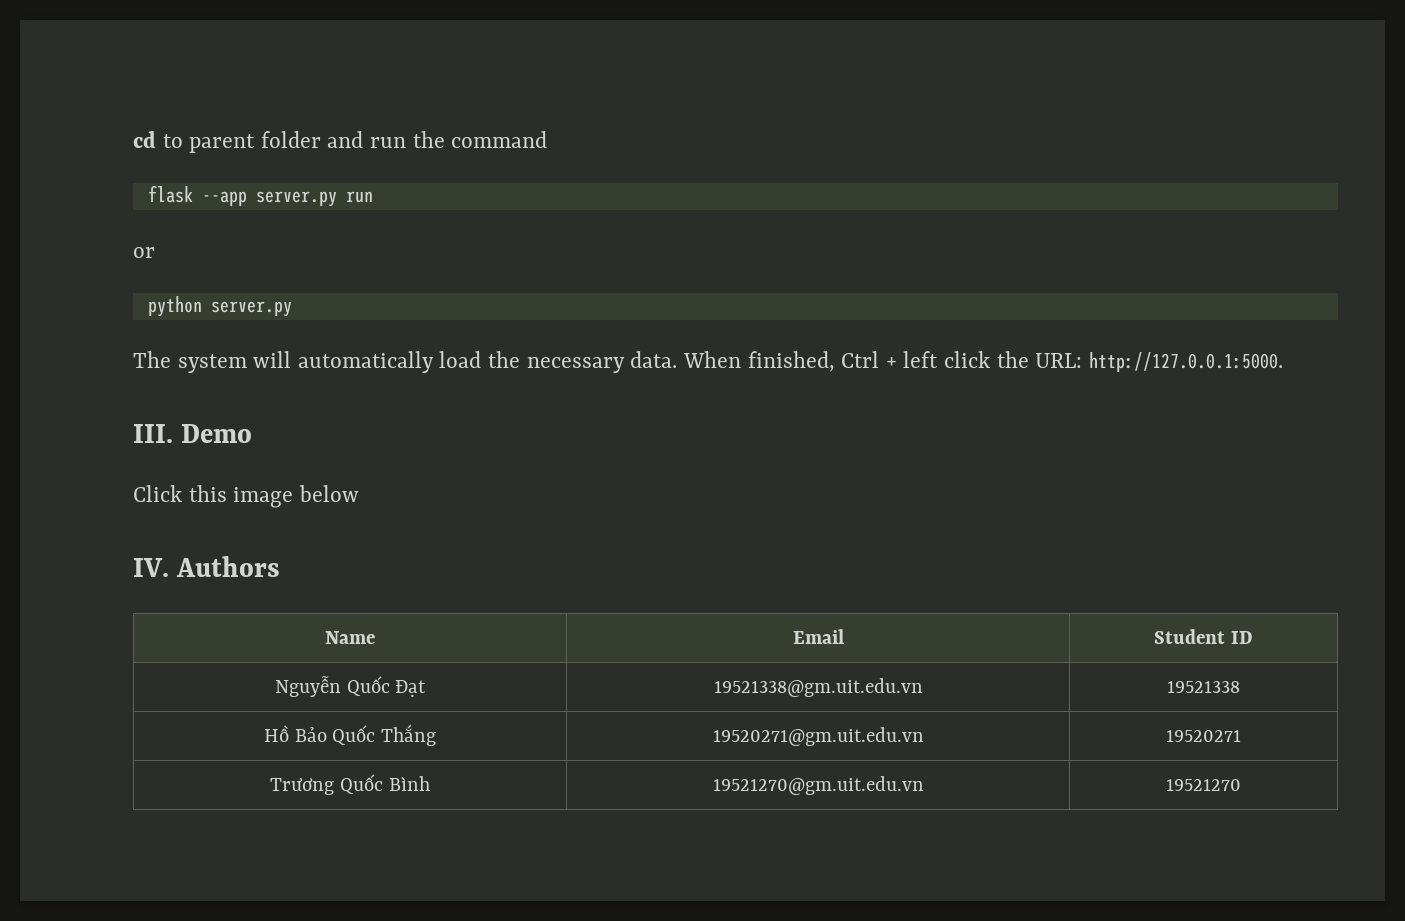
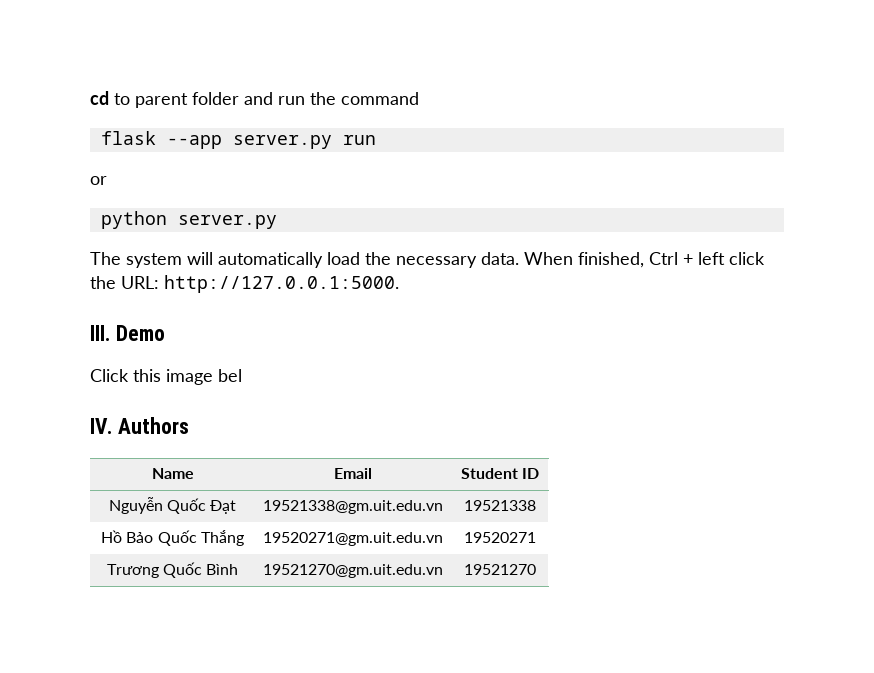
[298,485,359,502] below -> [218,369,242,382] bel

